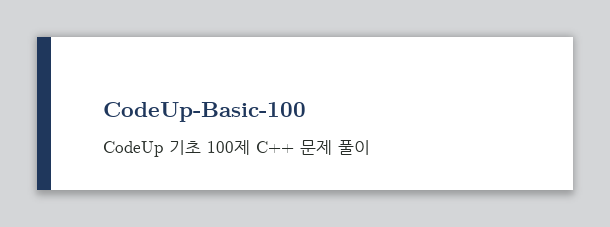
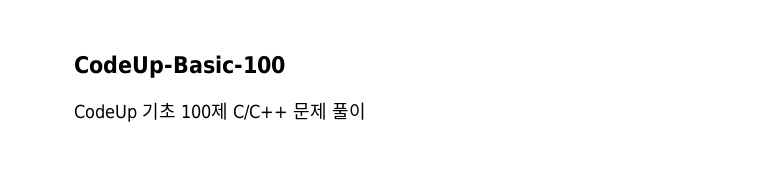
[256,141,294,153] C++ -> [233,104,288,120] C/C++

